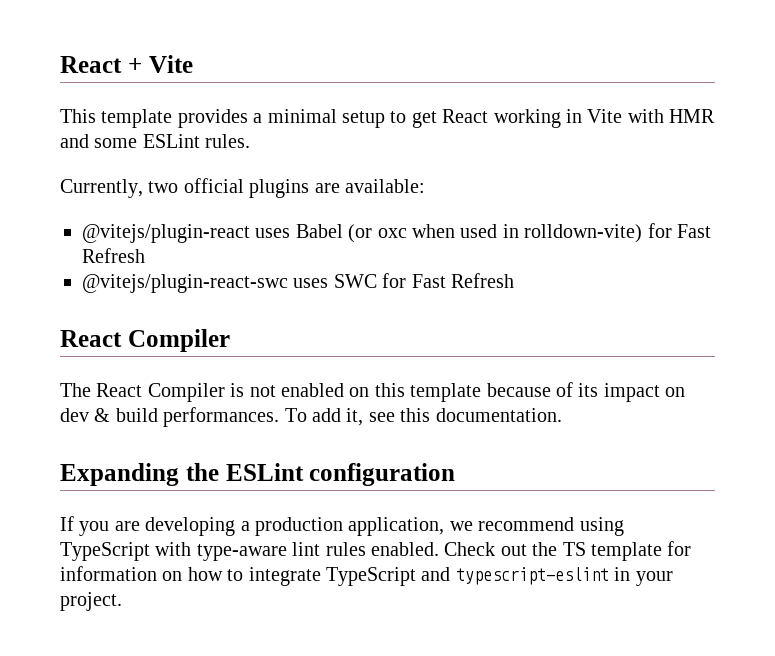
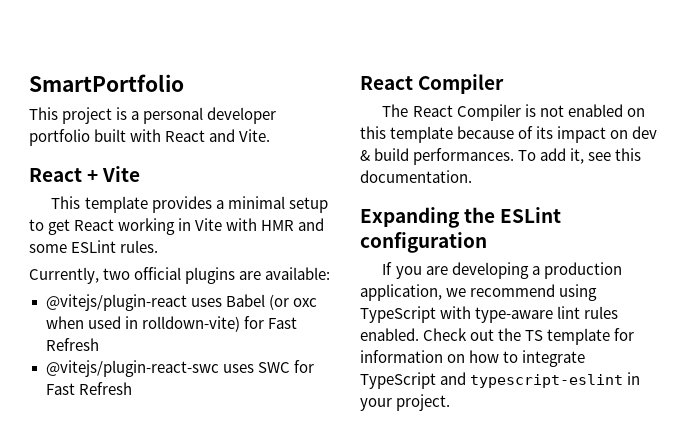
(60, 64) none -> [29,74,184,92] [29,107,277,124] [29,129,271,146] SmartPortfolio // This project is a personal developer portfolio built with React and Vite. //

